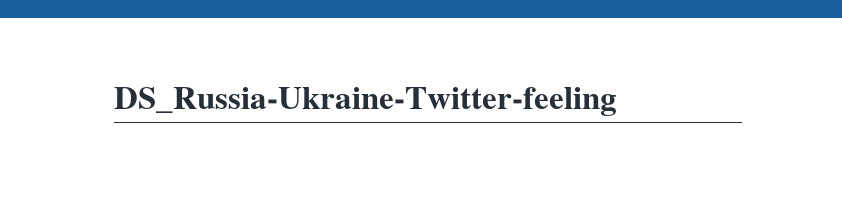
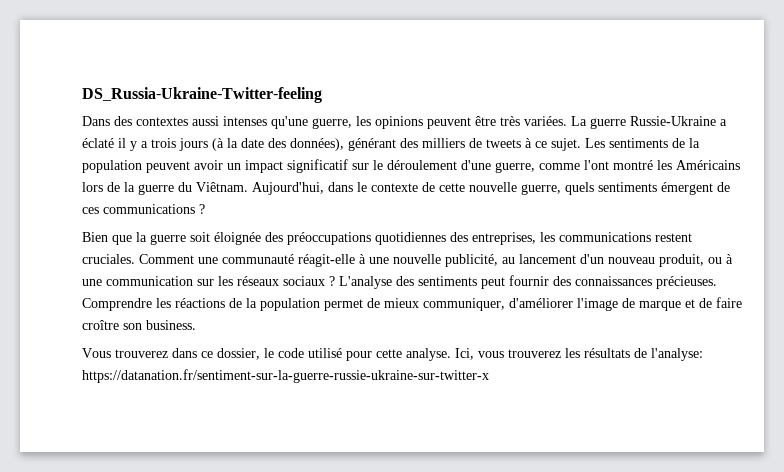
(617, 101) none -> [82,116,727,129] [82,138,700,151] [82,159,740,173] [82,182,730,195] [82,204,205,214] [82,232,692,245] [82,254,733,267] [82,275,717,289] [82,297,742,311] [82,320,196,330] [82,348,703,361] [82,369,489,383] // Dans des contextes aussi intenses qu'une guerre, les opinions peuvent être très variées. La guerre Russie-Ukraine a éclaté il y a trois jours (à la date des données), générant des milliers de tweets à ce sujet. Les sentiments de la population peuvent avoir un impact significatif sur le déroulement d'une guerre, comme l'ont montré les Américains lors de la guerre du Viêtnam. Aujourd'hui, dans le contexte de cette nouvelle guerre, quels sentiments émergent de ces communications ? // Bien que la guerre soit éloignée des préoccupations quotidiennes des entreprises, les communications restent cruciales. Comment une communauté réagit-elle à une nouvelle publicité, au lancement d'un nouveau produit, ou à une communication sur les réseaux sociaux ? L'analyse des sentiments peut fournir des connaissances précieuses. Comprendre les réactions de la population permet de mieux communiquer, d'améliorer l'image de marque et de faire croître son business. // Vous trouverez dans ce dossier, le code utilisé pour cette analyse. Ici, vous trouverez les résultats de l'analyse: https://datanation.fr/sentiment-sur-la-guerre-russie-ukraine-sur-twitter-x

